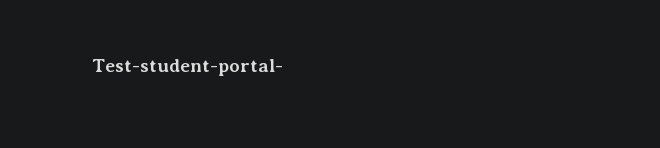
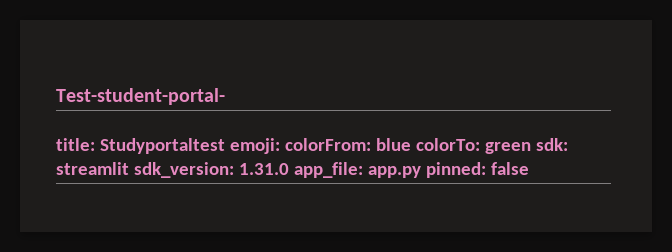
(283, 67) none -> [56,138,568,154] [56,162,529,178] // title: Studyportaltest emoji: colorFrom: blue colorTo: green sdk: streamlit sdk_version: 1.31.0 app_file: app.py pinned: false

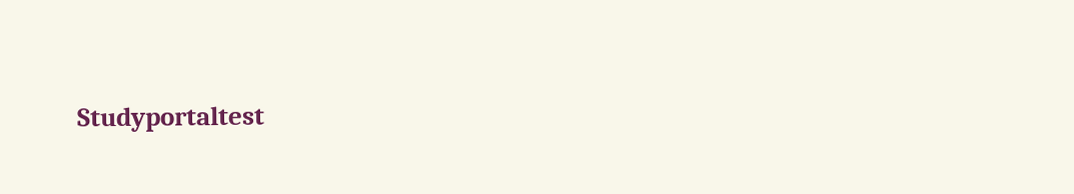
[56,88,225,105] [56,138,568,154] [56,162,529,178] Test-student-portal- // title: Studyportaltest emoji: colorFrom: blue colorTo: green sdk: streamlit sdk_version: 1.31.0 app_file: app.py pinned: false -> [77,105,265,133] Studyportaltest

